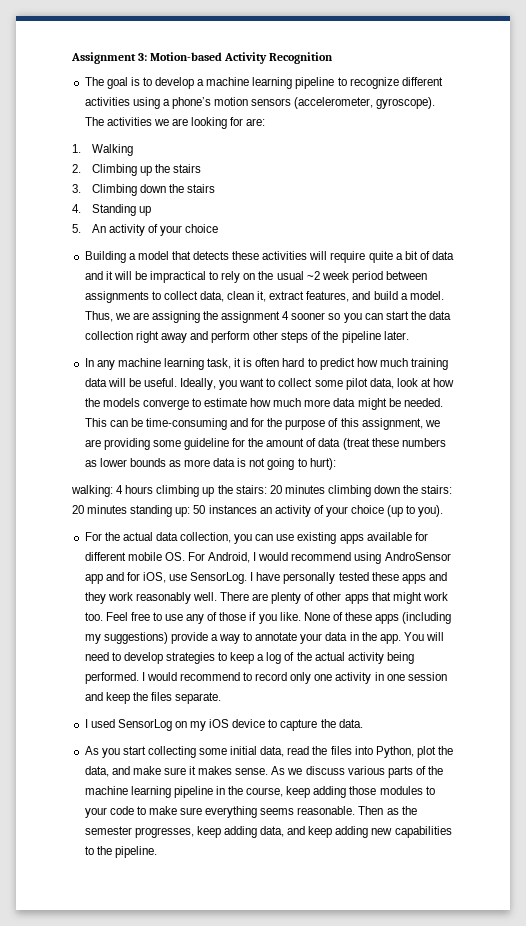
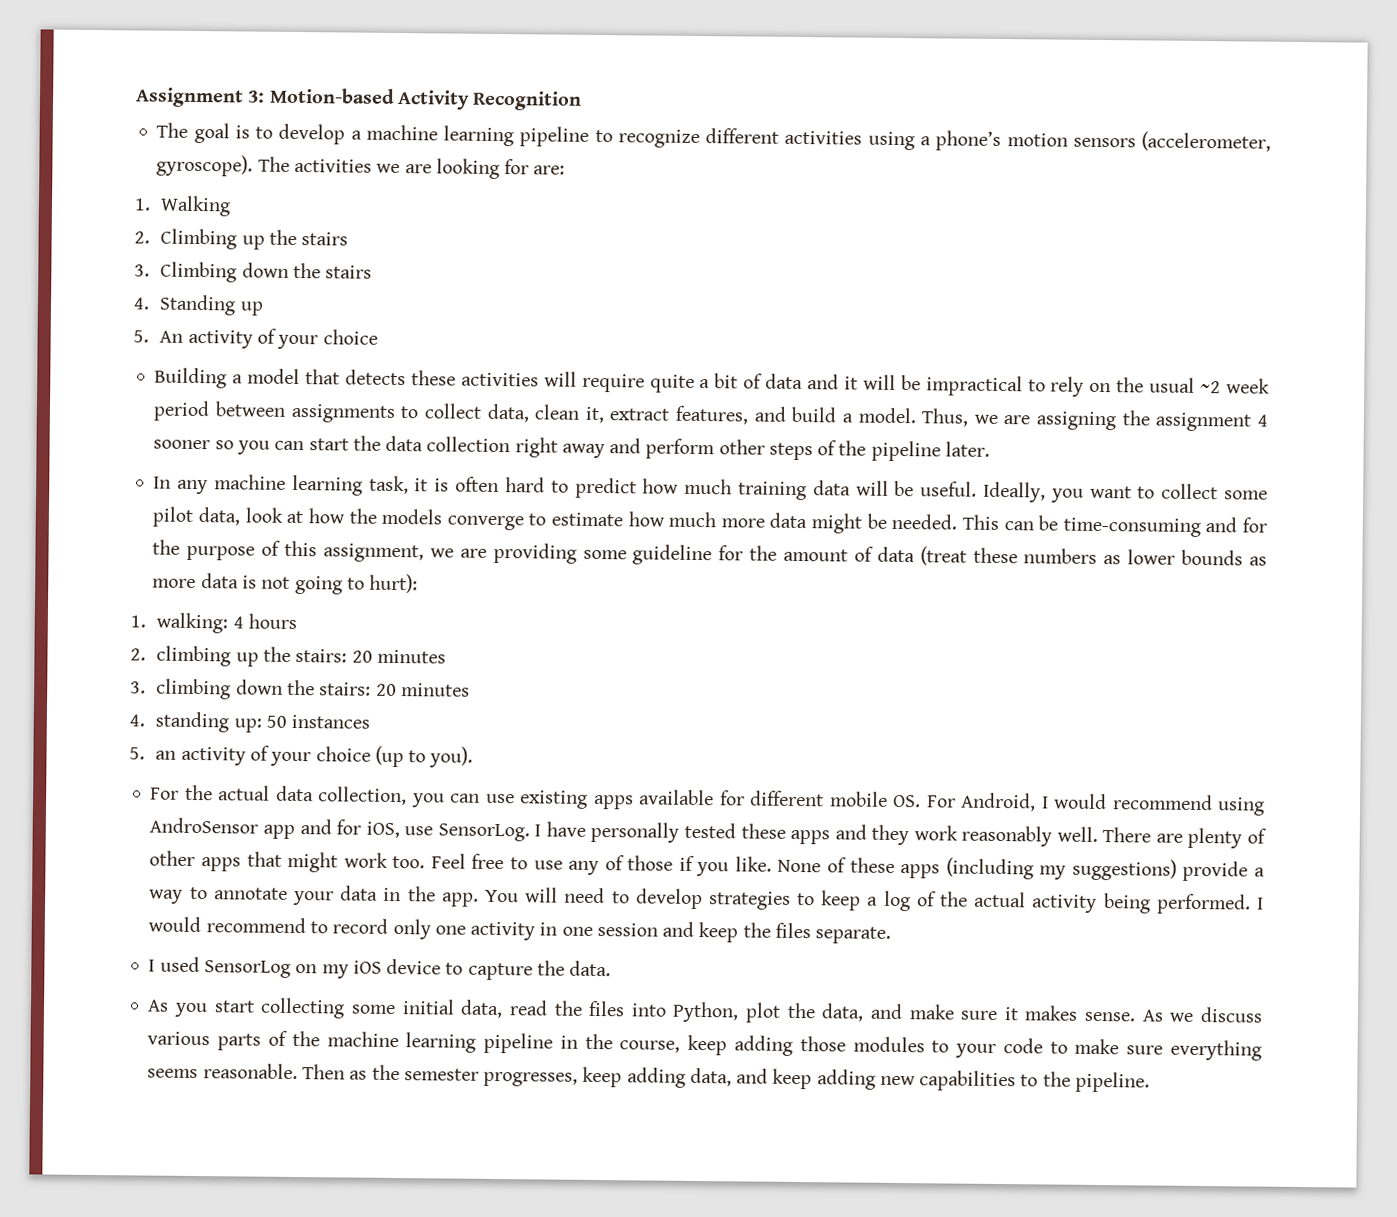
(336, 464) none -> [130,615,146,628] 1.
(154, 489) none -> [130,648,146,661] // 2.
(325, 489) none -> [130,681,146,694] // 3.
(128, 509) none -> [129,714,145,727] // 4.
(257, 509) none -> [129,747,145,760] // 5.

